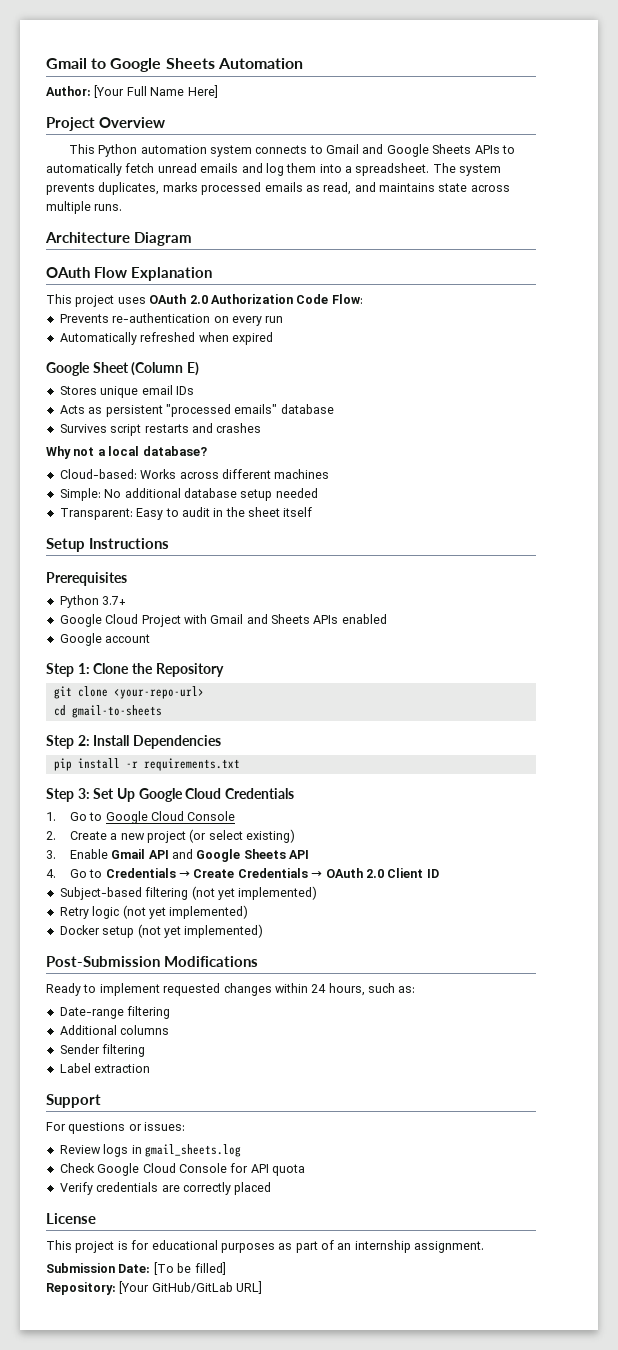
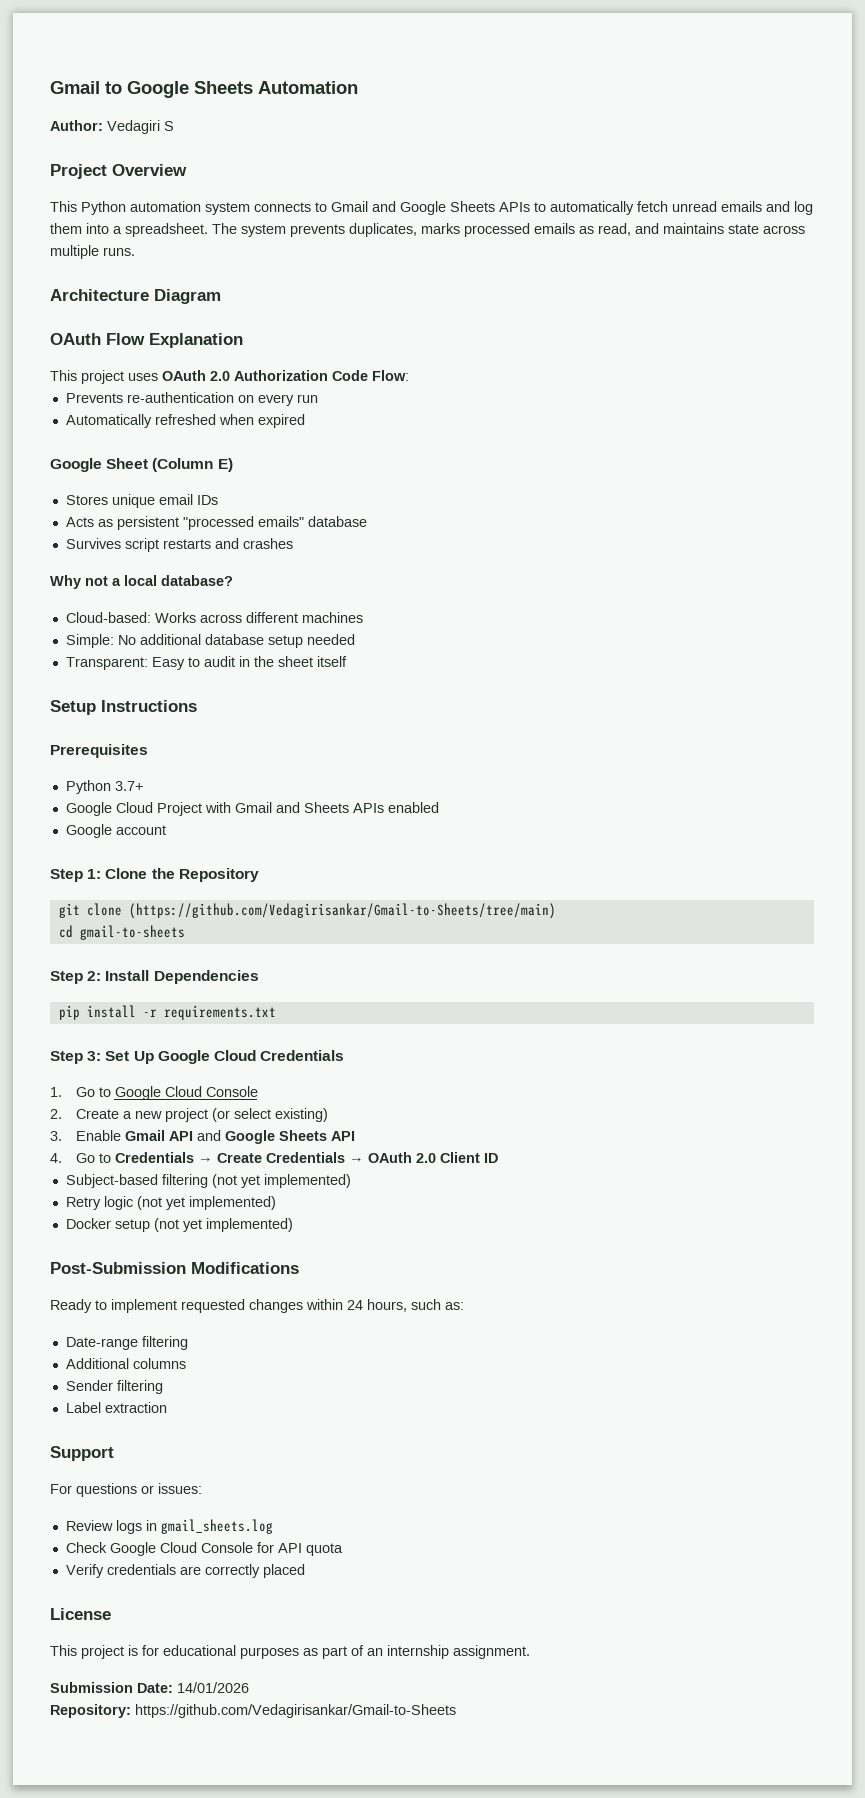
[94,85,218,98] [Your Full Name Here] -> [107,120,174,134] Vedagiri S
[113,686,204,699] <your-repo-url> -> [128,903,556,919] (https://github.com/Vedagirisankar/Gmail-to-Sheets/tree/main)
[153,1262,226,1275] [46,1281,263,1295] [To be filled] // Repository: [Your GitHub/GitLab URL] -> [177,1682,249,1693] [50,1704,456,1718] 14/01/2026 // Repository: https://github.com/Vedagirisankar/Gmail-to-Sheets

